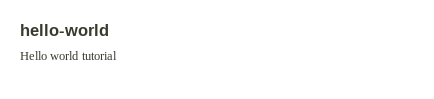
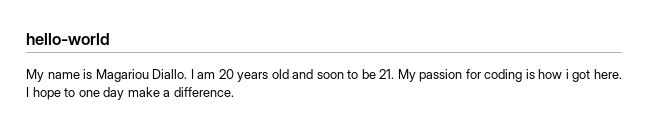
[20,51,117,60] Hello world tutorial -> [26,69,623,82] [26,87,234,100] My name is Magariou Diallo. I am 20 years old and soon to be 21. My passion for coding is how i got here. I hope to one day make a difference.

